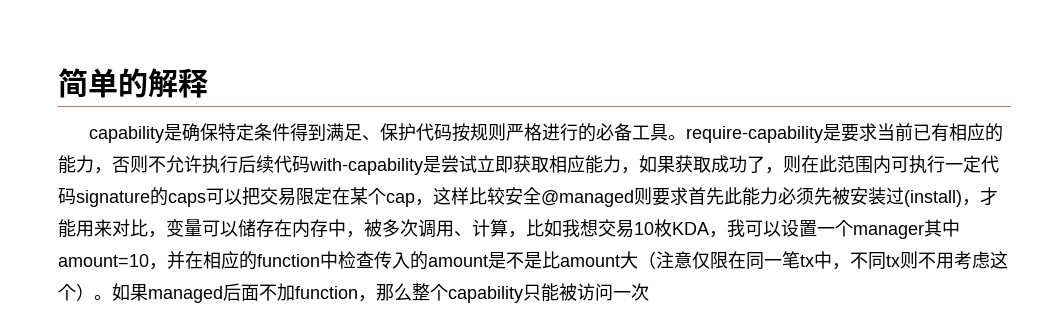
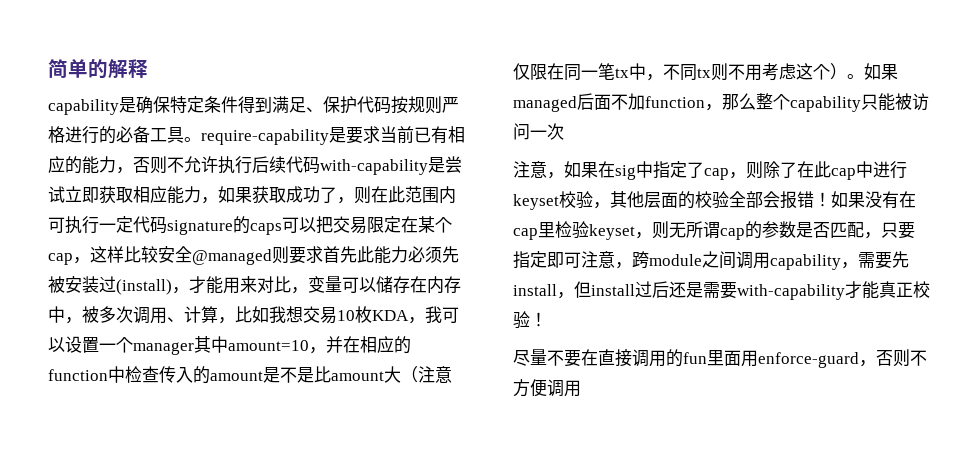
(649, 292) none -> [513,161,907,180] [513,191,916,210] [513,221,915,240] [513,251,909,270] [513,281,930,300] [513,311,547,329] [513,349,927,368] [513,379,581,397] // 注意，如果在sig中指定了cap，则除了在此cap中进行keyset校验，其他层面的校验全部会报错！如果没有在cap里检验keyset，则无所谓cap的参数是否匹配，只要指定即可注意，跨module之间调用capability，需要先install，但install过后还是需要with-capability才能真正校验！ // 尽量不要在直接调用的fun里面用enforce-guard，否则不方便调用

